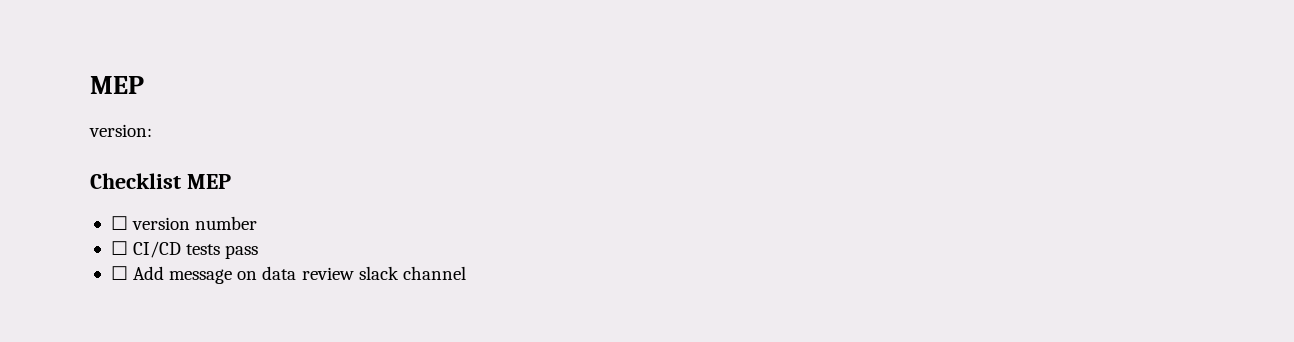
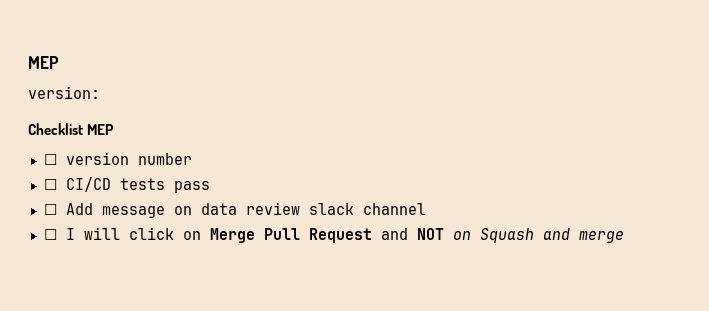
(466, 273) none -> [43,227,624,243] // ☐ I will click on Merge Pull Request and NOT on Squash and merge

